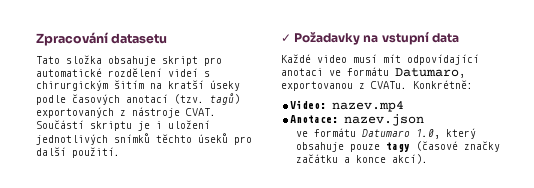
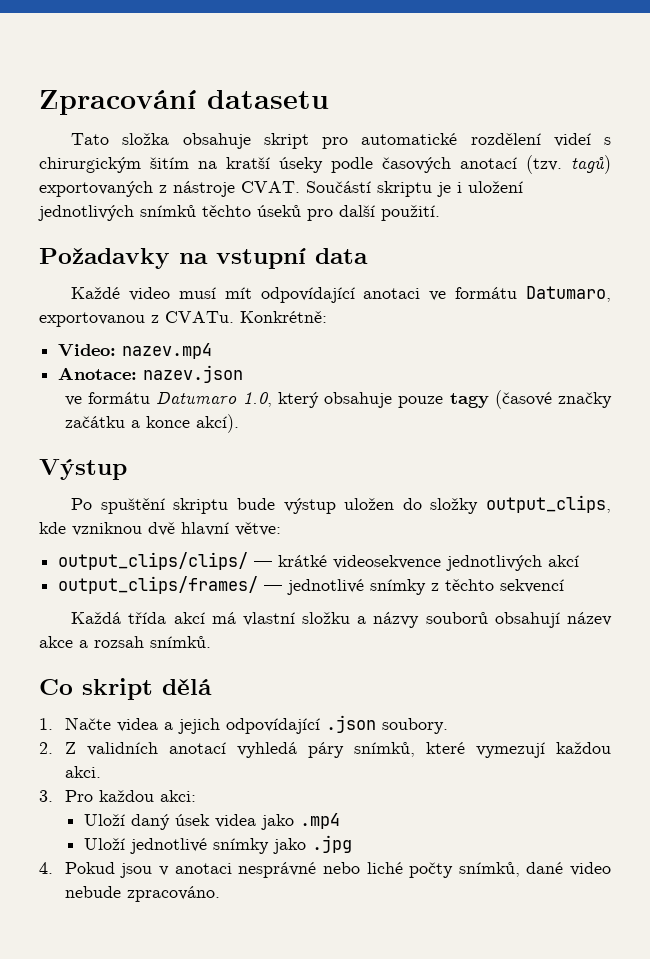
[281,34,291,42] ✓ -> (440, 213) none
(428, 159) none -> [39,459,127,480] [71,495,611,514] [39,522,281,536] [58,552,580,571] [58,576,565,595] [71,612,612,628] [39,636,211,648] [39,678,212,700] [39,715,448,734] [39,742,611,758] [64,766,101,778] [39,790,196,802] [84,813,341,830] [84,835,353,854] [39,862,611,878] [64,886,220,902] // Výstup // Po spuštění skriptu bude výstup uložen do složky output_clips, kde vzniknou dvě hlavní větve: // output_clips/clips/ — krátké videosekvence jednotlivých akcí // output_clips/frames/ — jednotlivé snímky z těchto sekvencí // Každá třída akcí má vlastní složku a názvy souborů obsahují název akce a rozsah snímků. // Co skript dělá // 1. Načte videa a jejich odpovídající .json soubory. // 2. Z validních anotací vyhledá páry snímků, které vymezují každou akci. // 3. Pro každou akci: // Uloží daný úsek videa jako .mp4 // Uloží jednotlivé snímky jako .jpg // 4. Pokud jsou v anotaci nesprávné nebo liché počty snímků, dané video nebude zpracováno.

